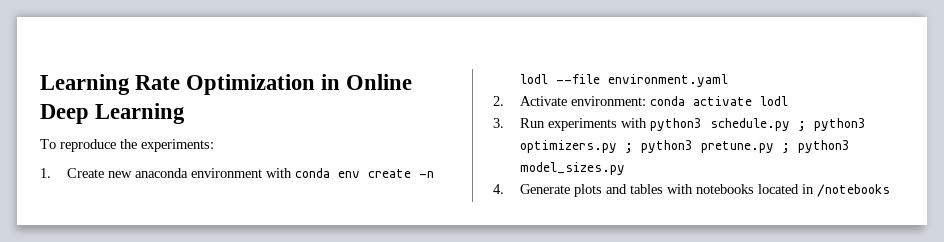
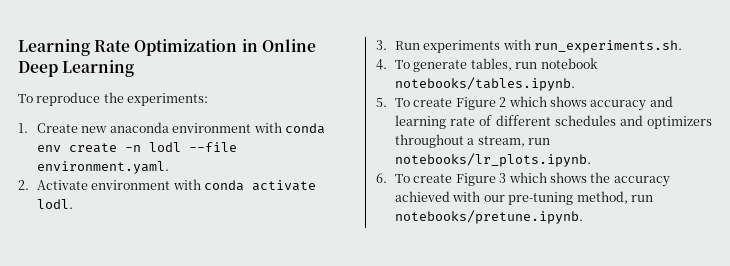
[608,74,729,87] environment.yaml -> [37,161,170,174] environment.yaml.
[571,96,647,106] environment: -> [91,179,201,190] environment with
[760,96,789,106] lodl -> [37,199,74,209] lodl.
[650,118,867,131] [520,140,851,153] [520,162,626,175] [493,184,891,197] python3 schedule.py ; python3 optimizers.py ; python3 pretune.py ; python3 model_sizes.py // 4. Generate plots and tables with notebooks located in /notebooks -> [534,40,683,53] [376,58,598,72] [395,77,576,91] [376,96,673,111] [395,115,712,129] [395,134,551,148] [395,153,592,167] [376,172,670,187] [395,191,653,205] [395,210,584,224] run_experiments.sh. // 4. To generate tables, run notebook notebooks/tables.ipynb. // 5. To create Figure 2 which shows accuracy and learning rate of different schedules and optimizers throughout a stream, run notebooks/lr_plots.ipynb. // 6. To create Figure 3 which shows the accuracy achieved with our pre-tuning method, run notebooks/pretune.ipynb.

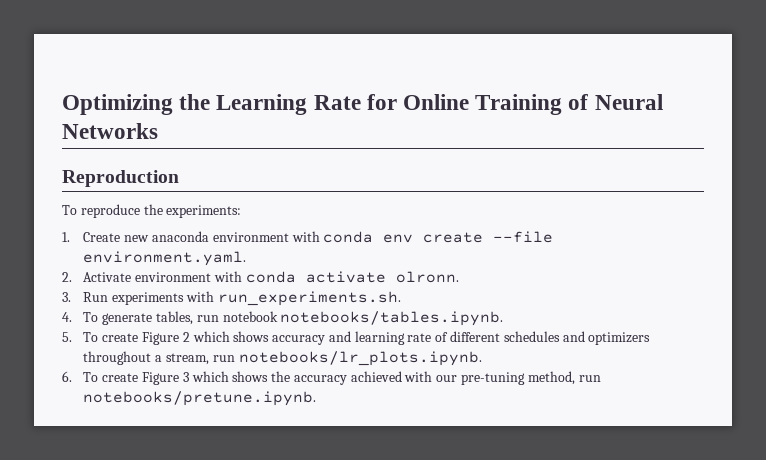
[18,39,316,56] [18,60,135,77] Learning Rate Optimization in Online Deep Learning -> [62,94,663,115] [62,123,158,139] [62,170,179,187] Optimizing the Learning Rate for Online Training of Neural Networks // Reproduction
[125,142,182,152] -n lodl -> (484, 237) none
[37,199,74,209] lodl. -> [395,271,459,283] olronn.

